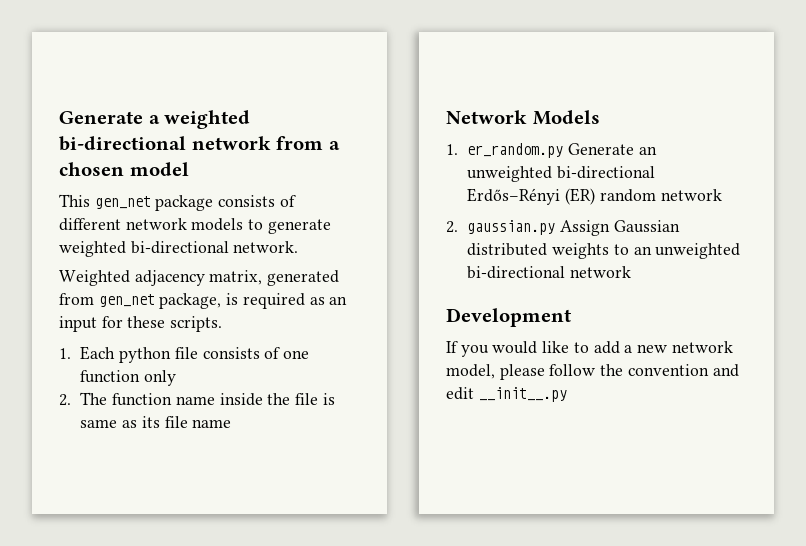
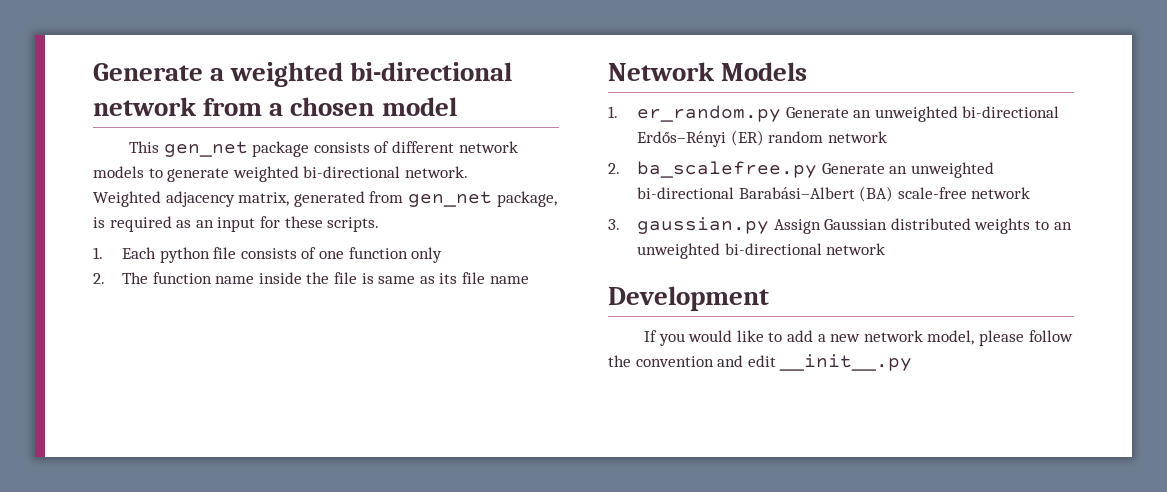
(458, 227) none -> [637,161,994,178] [637,186,1031,202] [608,219,620,230] ba_scalefree.py Generate an unweighted bi-directional Barabási–Albert (BA) scale-free network // 3.

